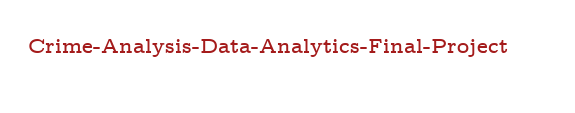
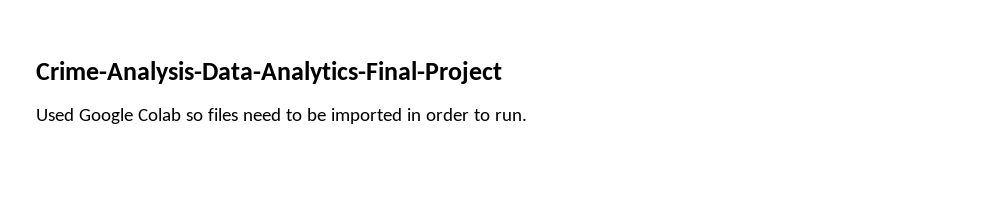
(508, 48) none -> [36,108,527,124] // Used Google Colab so files need to be imported in order to run.

